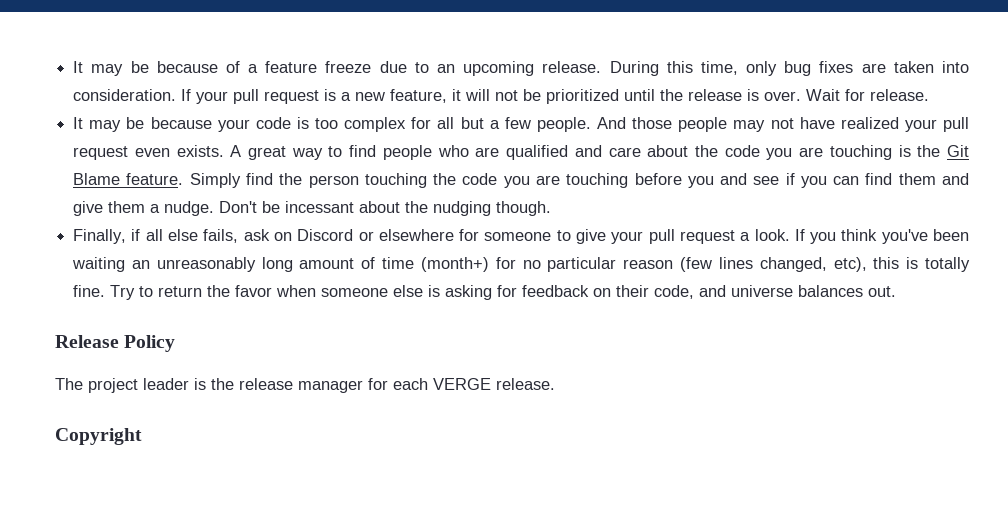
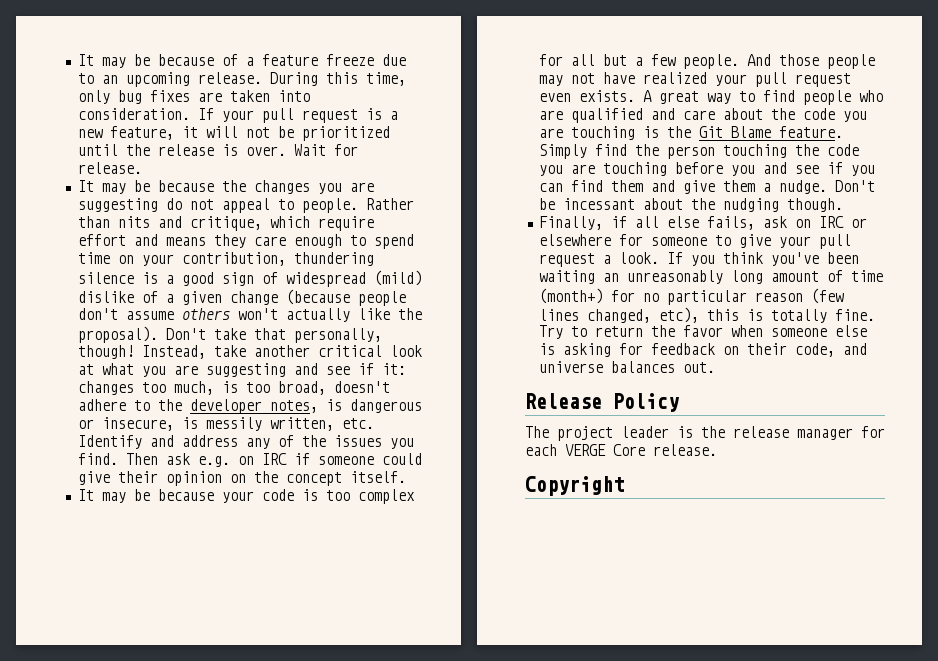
(930, 95) none -> [77,180,374,194] [77,198,414,213] [77,216,374,231] [77,234,414,249] [77,252,374,266] [77,270,422,287] [77,289,406,306] [77,308,422,322] [77,326,382,343] [77,345,422,359] [77,363,406,377] [77,381,390,395] [77,399,422,414] [77,417,374,431] [77,435,414,449] [77,453,422,467] [77,471,406,486] // It may be because the changes you are suggesting do not appeal to people. Rather than nits and critique, which require effort and means they care enough to spend time on your contribution, thundering silence is a good sign of widespread (mild) dislike of a given change (because people don't assume others won't actually like the proposal). Don't take that personally, though! Instead, take another critical look at what you are suggesting and see if it: changes too much, is too broad, doesn't adhere to the developer notes, is dangerous or insecure, is messily written, etc. Identify and address any of the issues you find. Then ask e.g. on IRC if someone could give their opinion on the concept itself.
[297,229,354,241] Discord -> [818,216,844,228] IRC
(491, 384) none -> [613,444,645,456] Core

